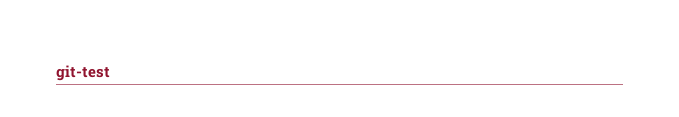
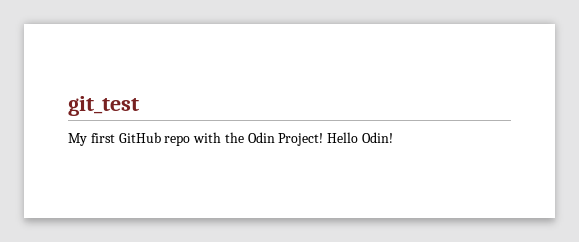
[56,65,110,81] git-test -> [68,96,139,116] [68,132,394,146] git_test // My first GitHub repo with the Odin Project! Hello Odin!

